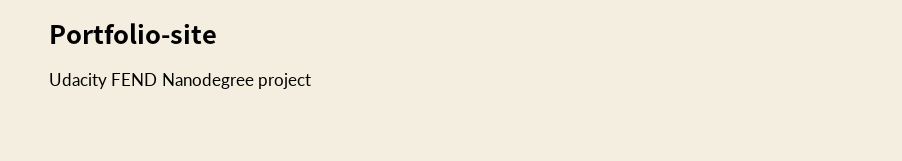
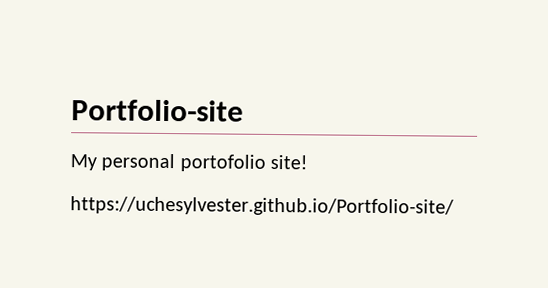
[49,73,312,89] Udacity FEND Nanodegree project -> [70,153,309,172] [70,196,454,217] My personal portofolio site! // https://uchesylvester.github.io/Portfolio-site/

